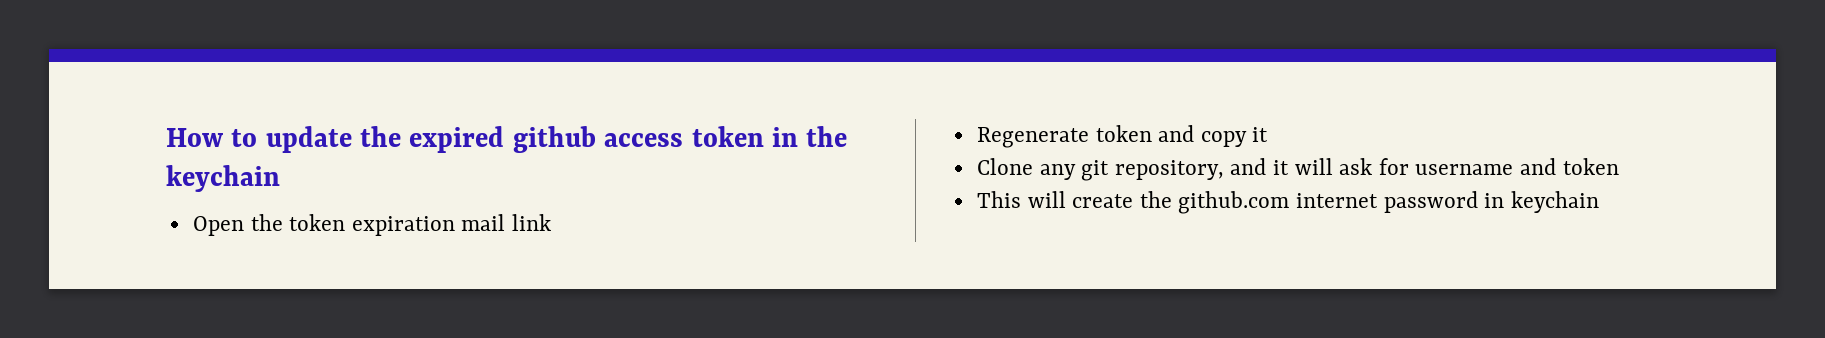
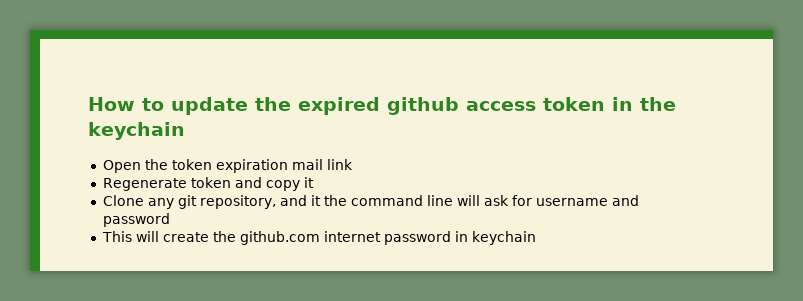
(1290, 167) none -> [323,195,453,206] the command line
[1562,158,1619,175] token -> [102,213,170,227] password

